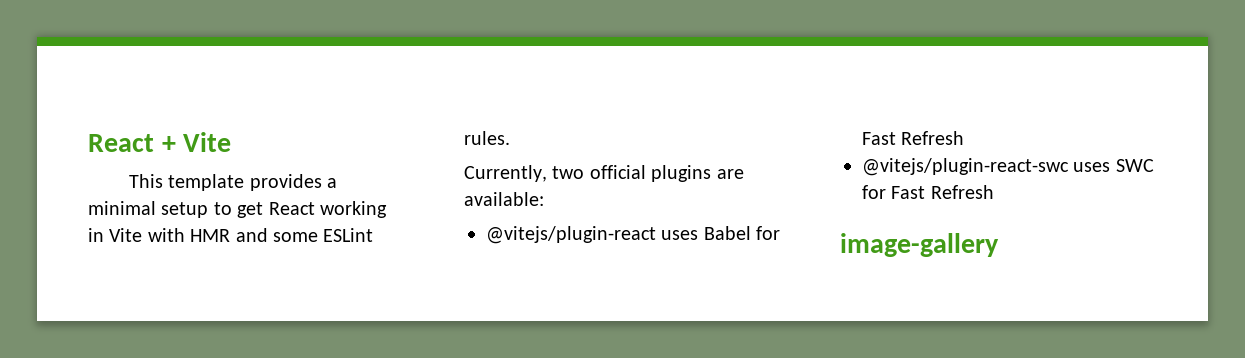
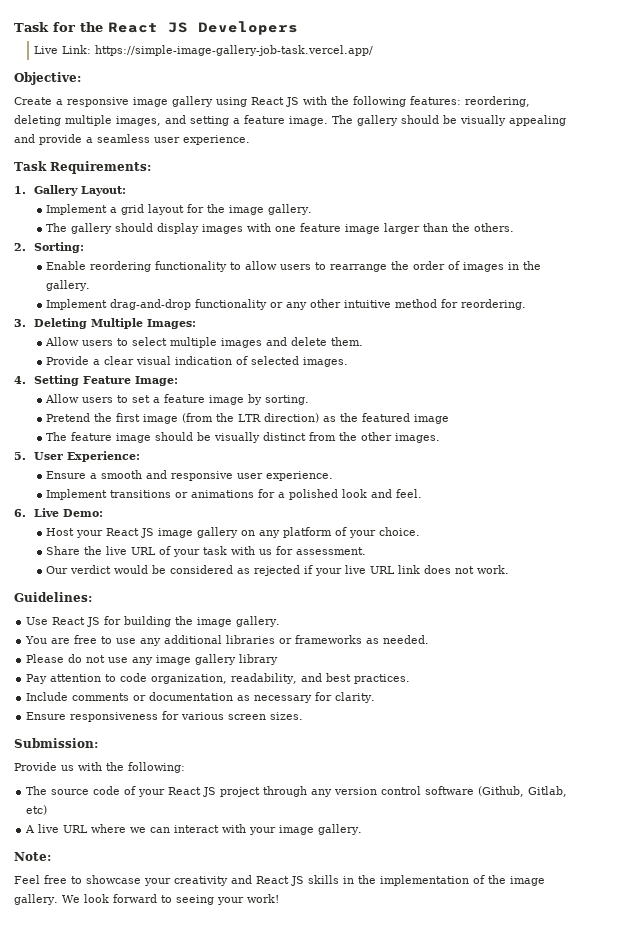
[88,132,232,152] [128,174,338,191] [88,201,387,218] [88,228,374,242] [464,131,510,145] [464,165,744,182] [464,192,544,206] [486,226,781,244] [862,131,965,145] [862,158,1154,176] [862,185,994,199] [840,233,999,257] React + Vite // This template provides a minimal setup to get React working in Vite with HMR and some ESLint rules. // Currently, two official plugins are available: // @vitejs/plugin-react uses Babel for Fast Refresh // @vitejs/plugin-react-swc uses SWC for Fast Refresh // image-gallery -> [14,21,298,35] [34,45,374,56] [14,72,81,85] [14,96,530,107] [14,115,566,126] [14,134,250,145] [14,161,151,174] [14,185,127,196] [46,204,313,215] [46,223,515,234] [14,242,85,253] [46,261,542,272] [46,280,91,291] [46,299,527,310] [14,318,197,329] [45,337,364,348] [46,356,349,367] [14,375,179,386] [45,394,310,405] [46,413,450,424] [46,432,441,443] [14,451,141,462] [46,470,334,481] [46,489,423,500] [14,508,104,517] [46,527,421,538] [46,546,367,557] [46,565,510,576] [14,592,92,602] [26,616,281,627] [25,635,430,646] [26,654,279,665] [26,673,411,684] [26,692,376,703] [26,711,304,722] [14,738,98,748] [14,762,185,773] [26,786,568,797] [26,805,48,815] [25,824,363,835] [14,852,51,861] [14,875,545,886] [14,894,279,905] Task for the React JS Developers // Live Link: https://simple-image-gallery-job-task.vercel.app/ // Objective: // Create a responsive image gallery using React JS with the following features: reordering, deleting multiple images, and setting a feature image. The gallery should be visually appealing and provide a seamless user experience. // Task Requirements: // 1. Gallery Layout: // Implement a grid layout for the image gallery. // The gallery should display images with one feature image larger than the others. // 2. Sorting: // Enable reordering functionality to allow users to rearrange the order of images in the gallery. // Implement drag-and-drop functionality or any other intuitive method for reordering. // 3. Deleting Multiple Images: // Allow users to select multiple images and delete them. // Provide a clear visual indication of selected images. // 4. Setting Feature Image: // Allow users to set a feature image by sorting. // Pretend the first image (from the LTR direction) as the featured image // The feature image should be visually distinct from the other images. // 5. User Experience: // Ensure a smooth and responsive user experience. // Implement transitions or animations for a polished look and feel. // 6. Live Demo: // Host your React JS image gallery on any platform of your choice. // Share the live URL of your task with us for assessment. // Our verdict would be considered as rejected if your live URL link does not work. // Guidelines: // Use React JS for building the image gallery. // You are free to use any additional libraries or frameworks as needed. // Please do not use any image gallery library // Pay attention to code organization, readability, and best practices. // Include comments or documentation as necessary for clarity. // Ensure responsiveness for various screen sizes. // Submission: // Provide us with the following: // The source code of your React JS project through any version control software (Github, Gitlab, etc) // A live URL where we can interact with your image gallery. // Note: // Feel free to showcase your creativity and React JS skills in the implementation of the image gallery. We look forward to seeing your work!

